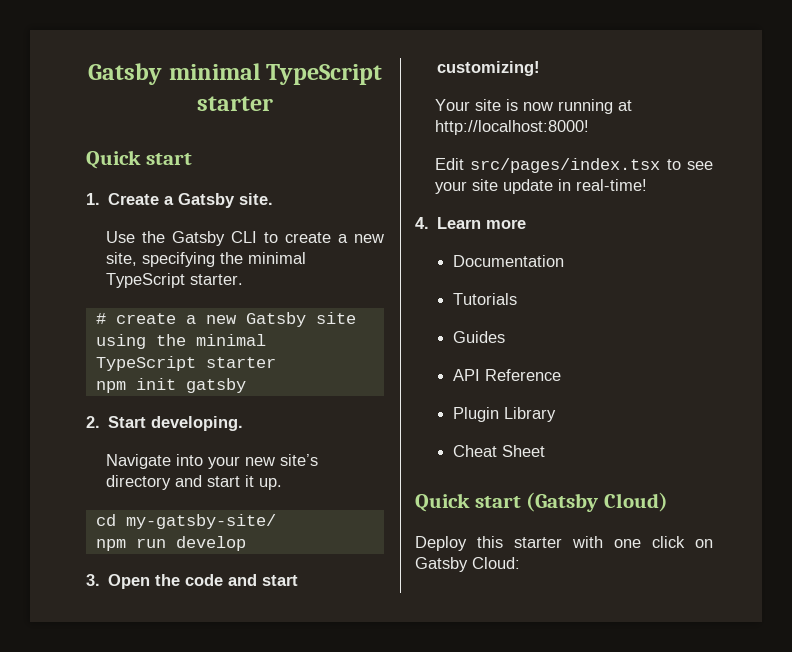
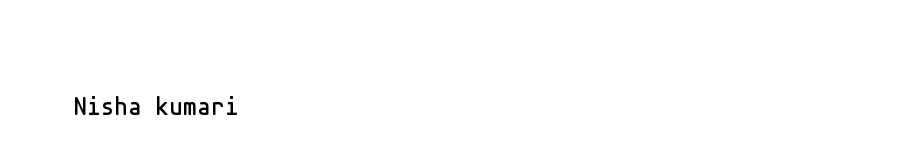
[88,63,382,85] [197,96,273,111] [86,150,192,169] [86,193,274,208] [105,231,384,246] [105,252,306,267] [105,273,243,288] [95,312,356,327] [95,334,266,349] [95,356,276,371] [95,378,246,393] [86,416,244,431] [105,454,318,469] [105,475,282,490] [95,514,276,529] [95,536,246,551] [86,574,299,589] [437,61,541,76] [434,99,632,114] [434,120,589,135] [434,158,713,173] [434,179,647,194] [415,217,527,229] [452,255,564,267] [452,293,517,305] [452,331,505,343] [452,369,561,381] [452,407,556,422] [452,445,545,457] [415,492,669,512] [415,536,713,551] [415,557,520,572] Gatsby minimal TypeScript starter // Quick start // 1. Create a Gatsby site. // Use the Gatsby CLI to create a new site, specifying the minimal TypeScript starter. // # create a new Gatsby site using the minimal TypeScript starter // npm init gatsby // 2. Start developing. // Navigate into your new site’s directory and start it up. // cd my-gatsby-site/ // npm run develop // 3. Open the code and start customizing! // Your site is now running at http://localhost:8000! // Edit src/pages/index.tsx to see your site update in real-time! // 4. Learn more // Documentation // Tutorials // Guides // API Reference // Plugin Library // Cheat Sheet // Quick start (Gatsby Cloud) // Deploy this starter with one click on Gatsby Cloud: -> [74,96,239,115] Nisha kumari

